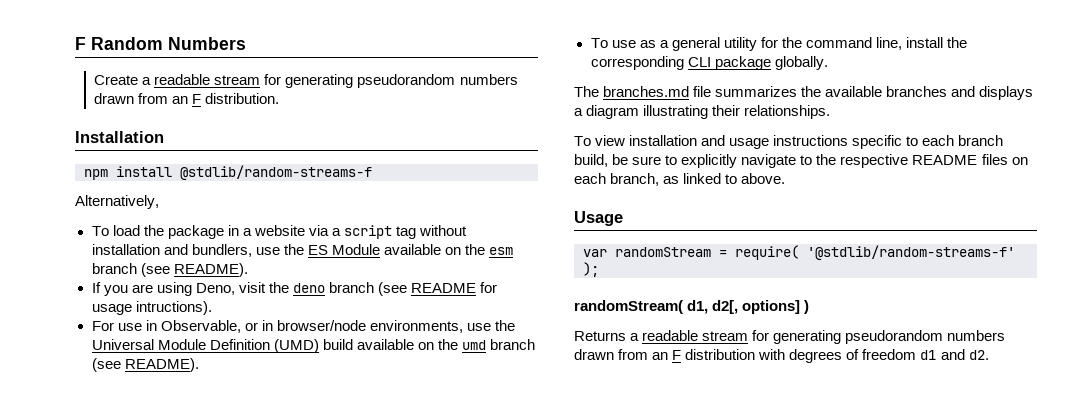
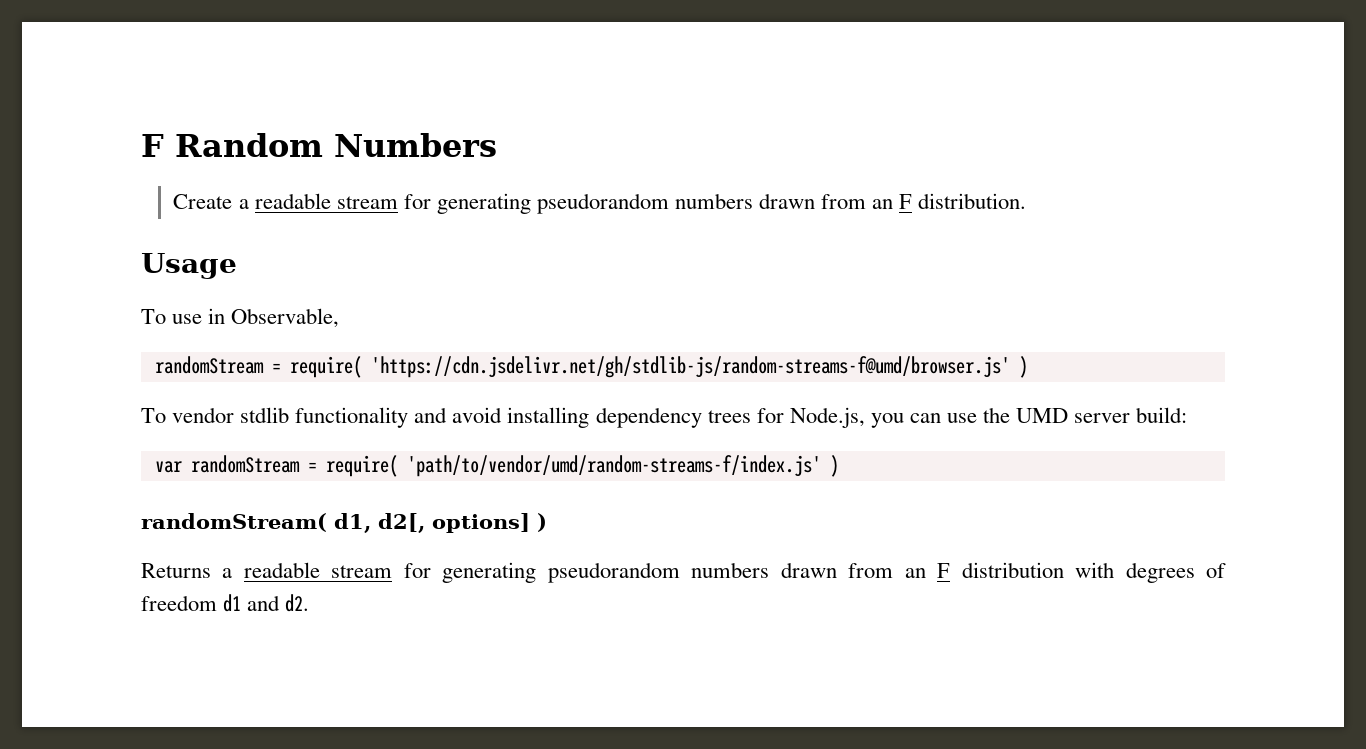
[75,131,164,143] [84,165,372,180] [75,195,159,209] [91,225,468,239] [91,244,513,257] [91,263,248,277] [91,282,498,296] [91,301,212,315] [91,320,515,333] [91,339,535,353] [91,358,199,372] [590,37,968,51] [590,56,828,70] [574,86,1034,100] [574,105,831,119] [574,135,1004,149] [574,154,1028,168] [574,173,786,186] [574,211,623,226] Installation // npm install @stdlib/random-streams-f // Alternatively, // To load the package in a website via a script tag without installation and bundlers, use the ES Module available on the esm branch (see README). // If you are using Deno, visit the deno branch (see README for usage intructions). // For use in Observable, or in browser/node environments, use the Universal Module Definition (UMD) build available on the umd branch (see README). // To use as a general utility for the command line, install the corresponding CLI package globally. // The branches.md file summarizes the available branches and displays a diagram illustrating their relationships. // To view installation and usage instructions specific to each branch build, be sure to explicitly navigate to the respective README files on each branch, as linked to above. // Usage -> [141,253,237,279] [141,308,340,328] [154,356,1028,378] [141,407,1188,428] Usage // To use in Observable, // randomStream = require( 'https://cdn.jsdelivr.net/gh/stdlib-js/random-streams-f@umd/browser.js' ) // To vendor stdlib functionality and avoid installing dependency trees for Node.js, you can use the UMD server build:
[807,245,1015,260] [583,262,599,277] '@stdlib/random-streams-f' ); -> [406,455,839,477] 'path/to/vendor/umd/random-streams-f/index.js' )

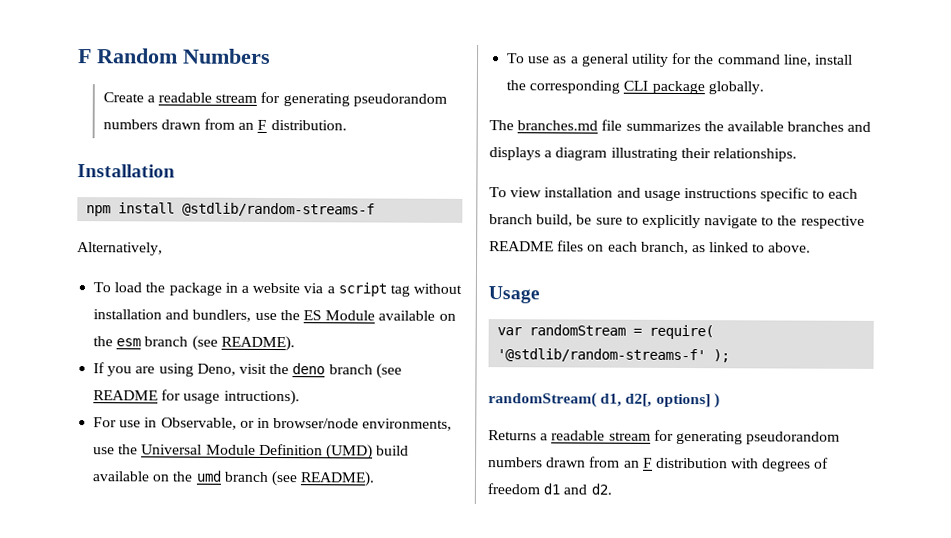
[141,253,237,279] [141,308,340,328] [154,356,1028,378] [141,407,1188,428] Usage // To use in Observable, // randomStream = require( 'https://cdn.jsdelivr.net/gh/stdlib-js/random-streams-f@umd/browser.js' ) // To vendor stdlib functionality and avoid installing dependency trees for Node.js, you can use the UMD server build: -> [77,164,175,178] [86,202,376,217] [77,242,163,256] [93,282,463,297] [93,309,456,322] [93,335,295,352] [93,362,402,379] [93,389,300,406] [93,417,453,431] [93,443,410,460] [92,470,376,487] [507,52,853,67] [506,80,764,95] [489,119,872,132] [489,147,797,162] [489,187,859,202] [489,214,865,229] [489,240,812,255] [488,286,540,304] Installation // npm install @stdlib/random-streams-f // Alternatively, // To load the package in a website via a script tag without installation and bundlers, use the ES Module available on the esm branch (see README). // If you are using Deno, visit the deno branch (see README for usage intructions). // For use in Observable, or in browser/node environments, use the Universal Module Definition (UMD) build available on the umd branch (see README). // To use as a general utility for the command line, install the corresponding CLI package globally. // The branches.md file summarizes the available branches and displays a diagram illustrating their relationships. // To view installation and usage instructions specific to each branch build, be sure to explicitly navigate to the respective README files on each branch, as linked to above. // Usage
[406,455,839,477] 'path/to/vendor/umd/random-streams-f/index.js' ) -> [497,348,731,363] '@stdlib/random-streams-f' );

